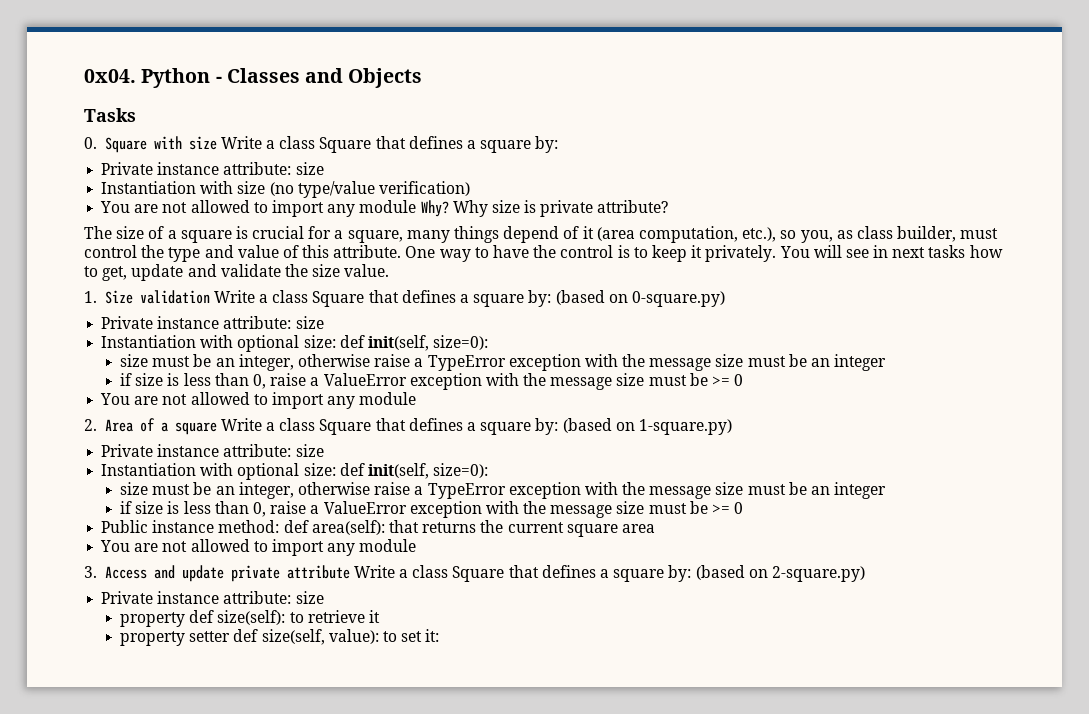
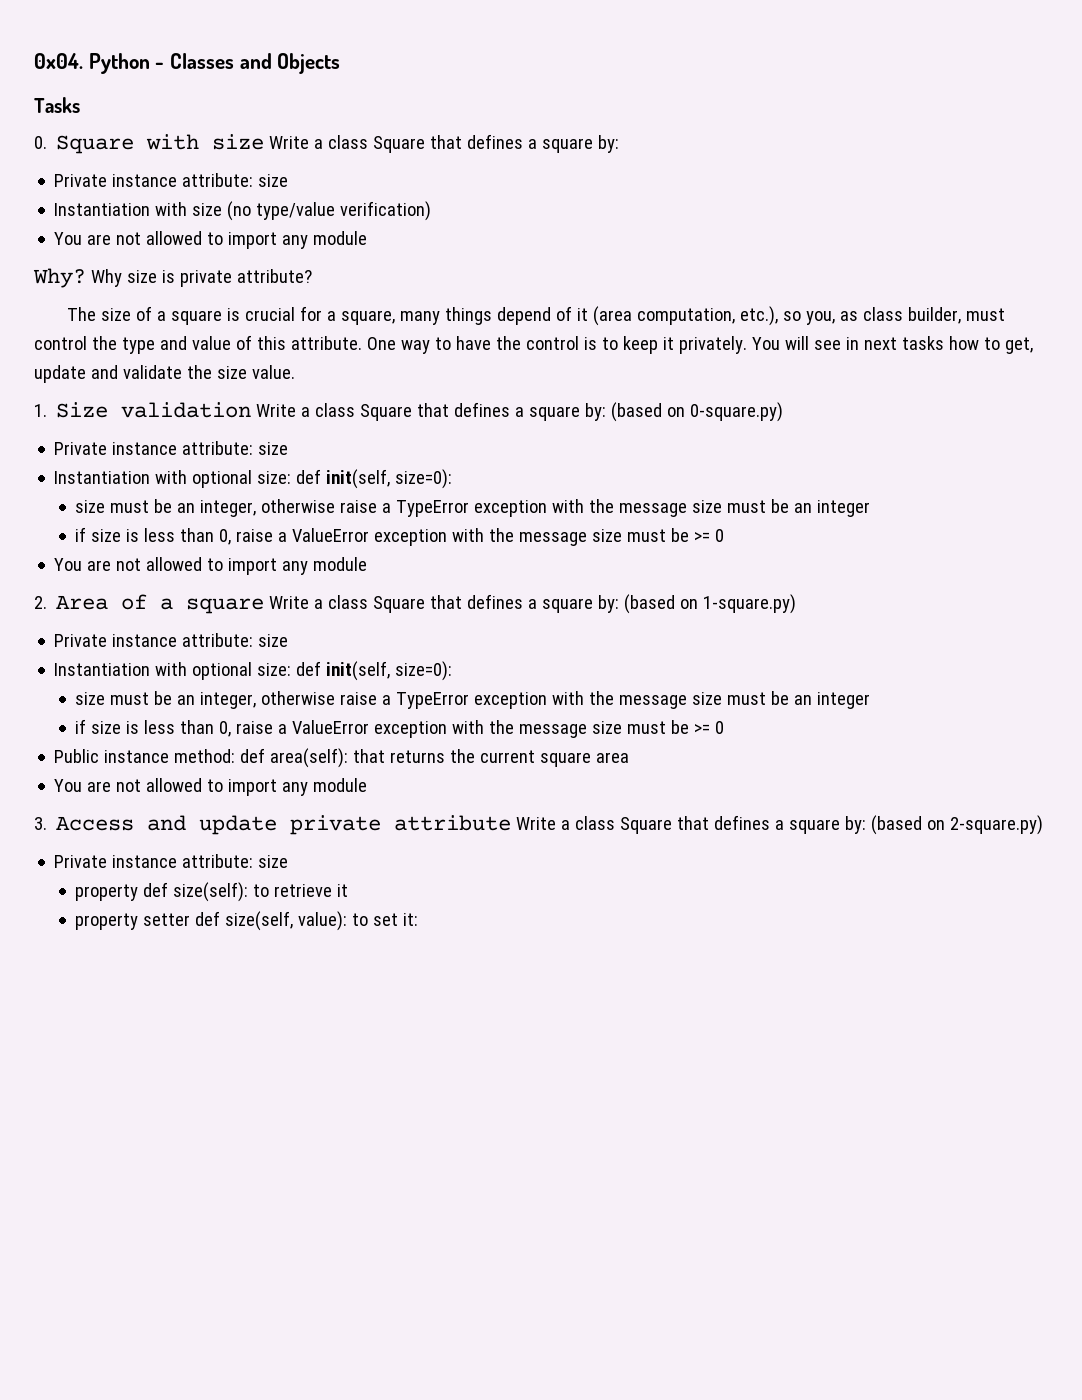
(417, 206) none -> (368, 238) //

